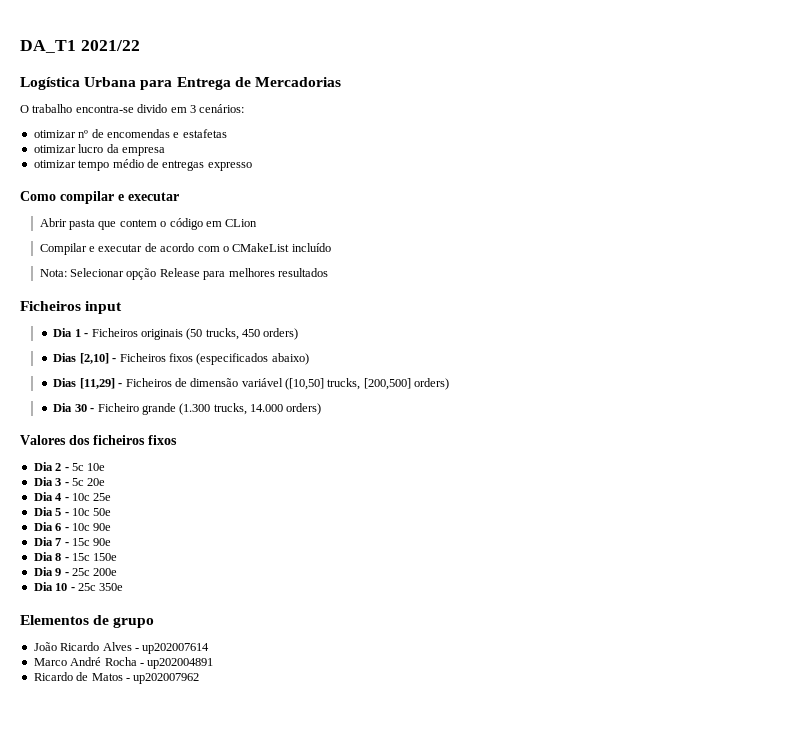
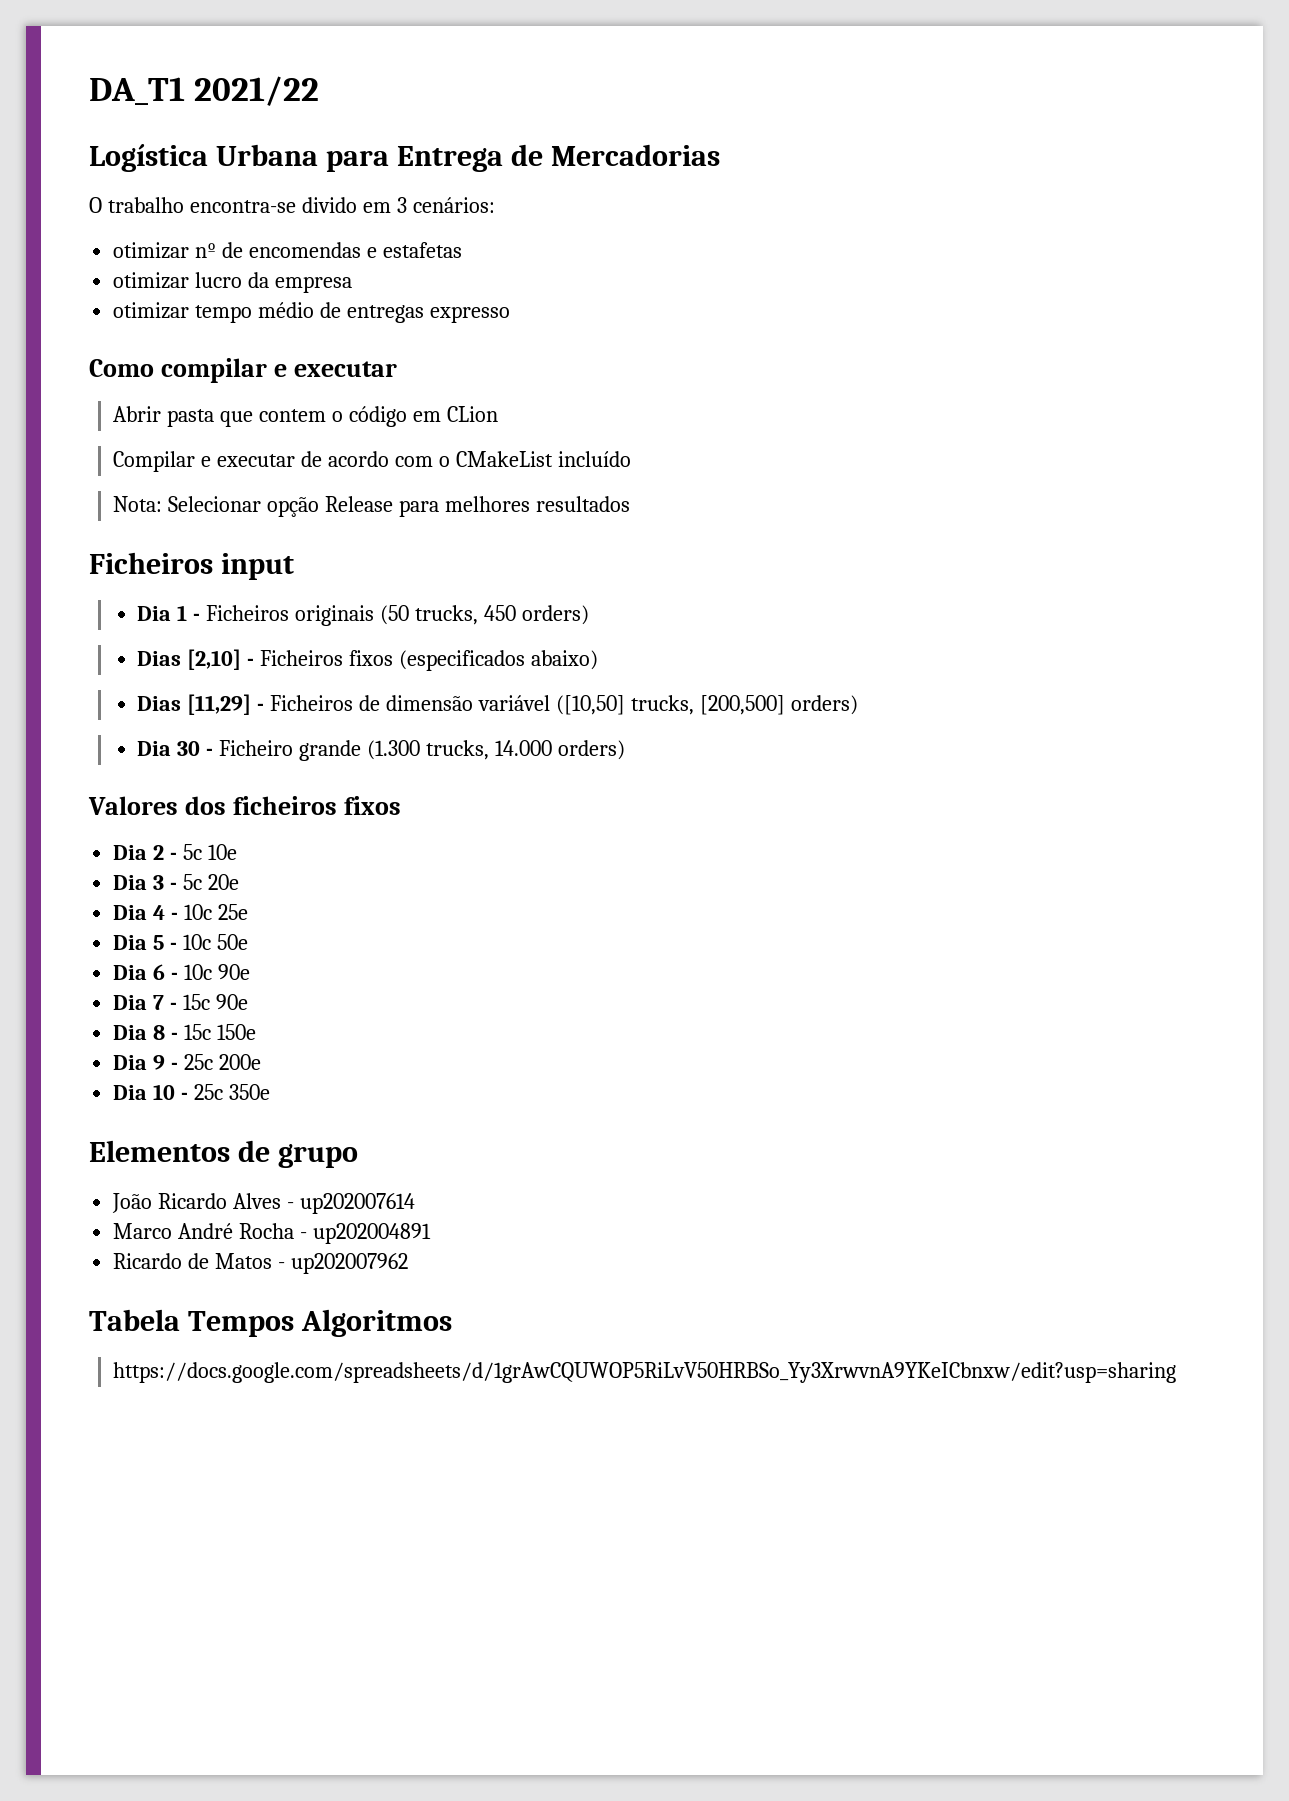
(200, 678) none -> [89,1309,452,1337] [113,1362,1177,1383] // Tabela Tempos Algoritmos // https://docs.google.com/spreadsheets/d/1grAwCQUWOP5RiLvV50HRBSo_Yy3XrwvnA9YKeICbnxw/edit?usp=sharing

